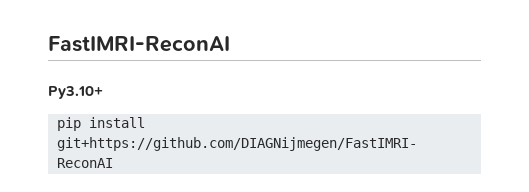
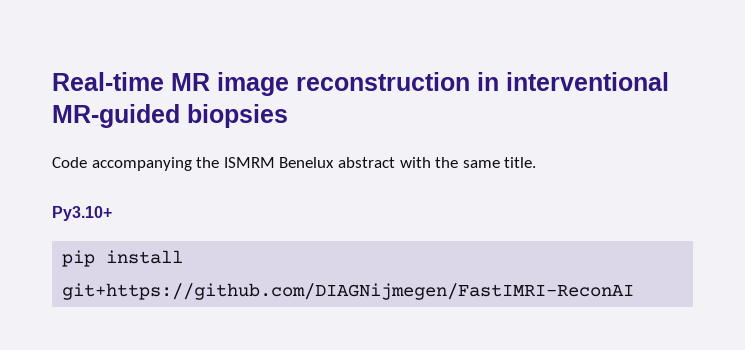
[48,36,230,52] FastIMRI-ReconAI -> [52,72,669,96] [52,104,288,128] [52,157,537,171] Real-time MR image reconstruction in interventional MR-guided biopsies // Code accompanying the ISMRM Benelux abstract with the same title.

